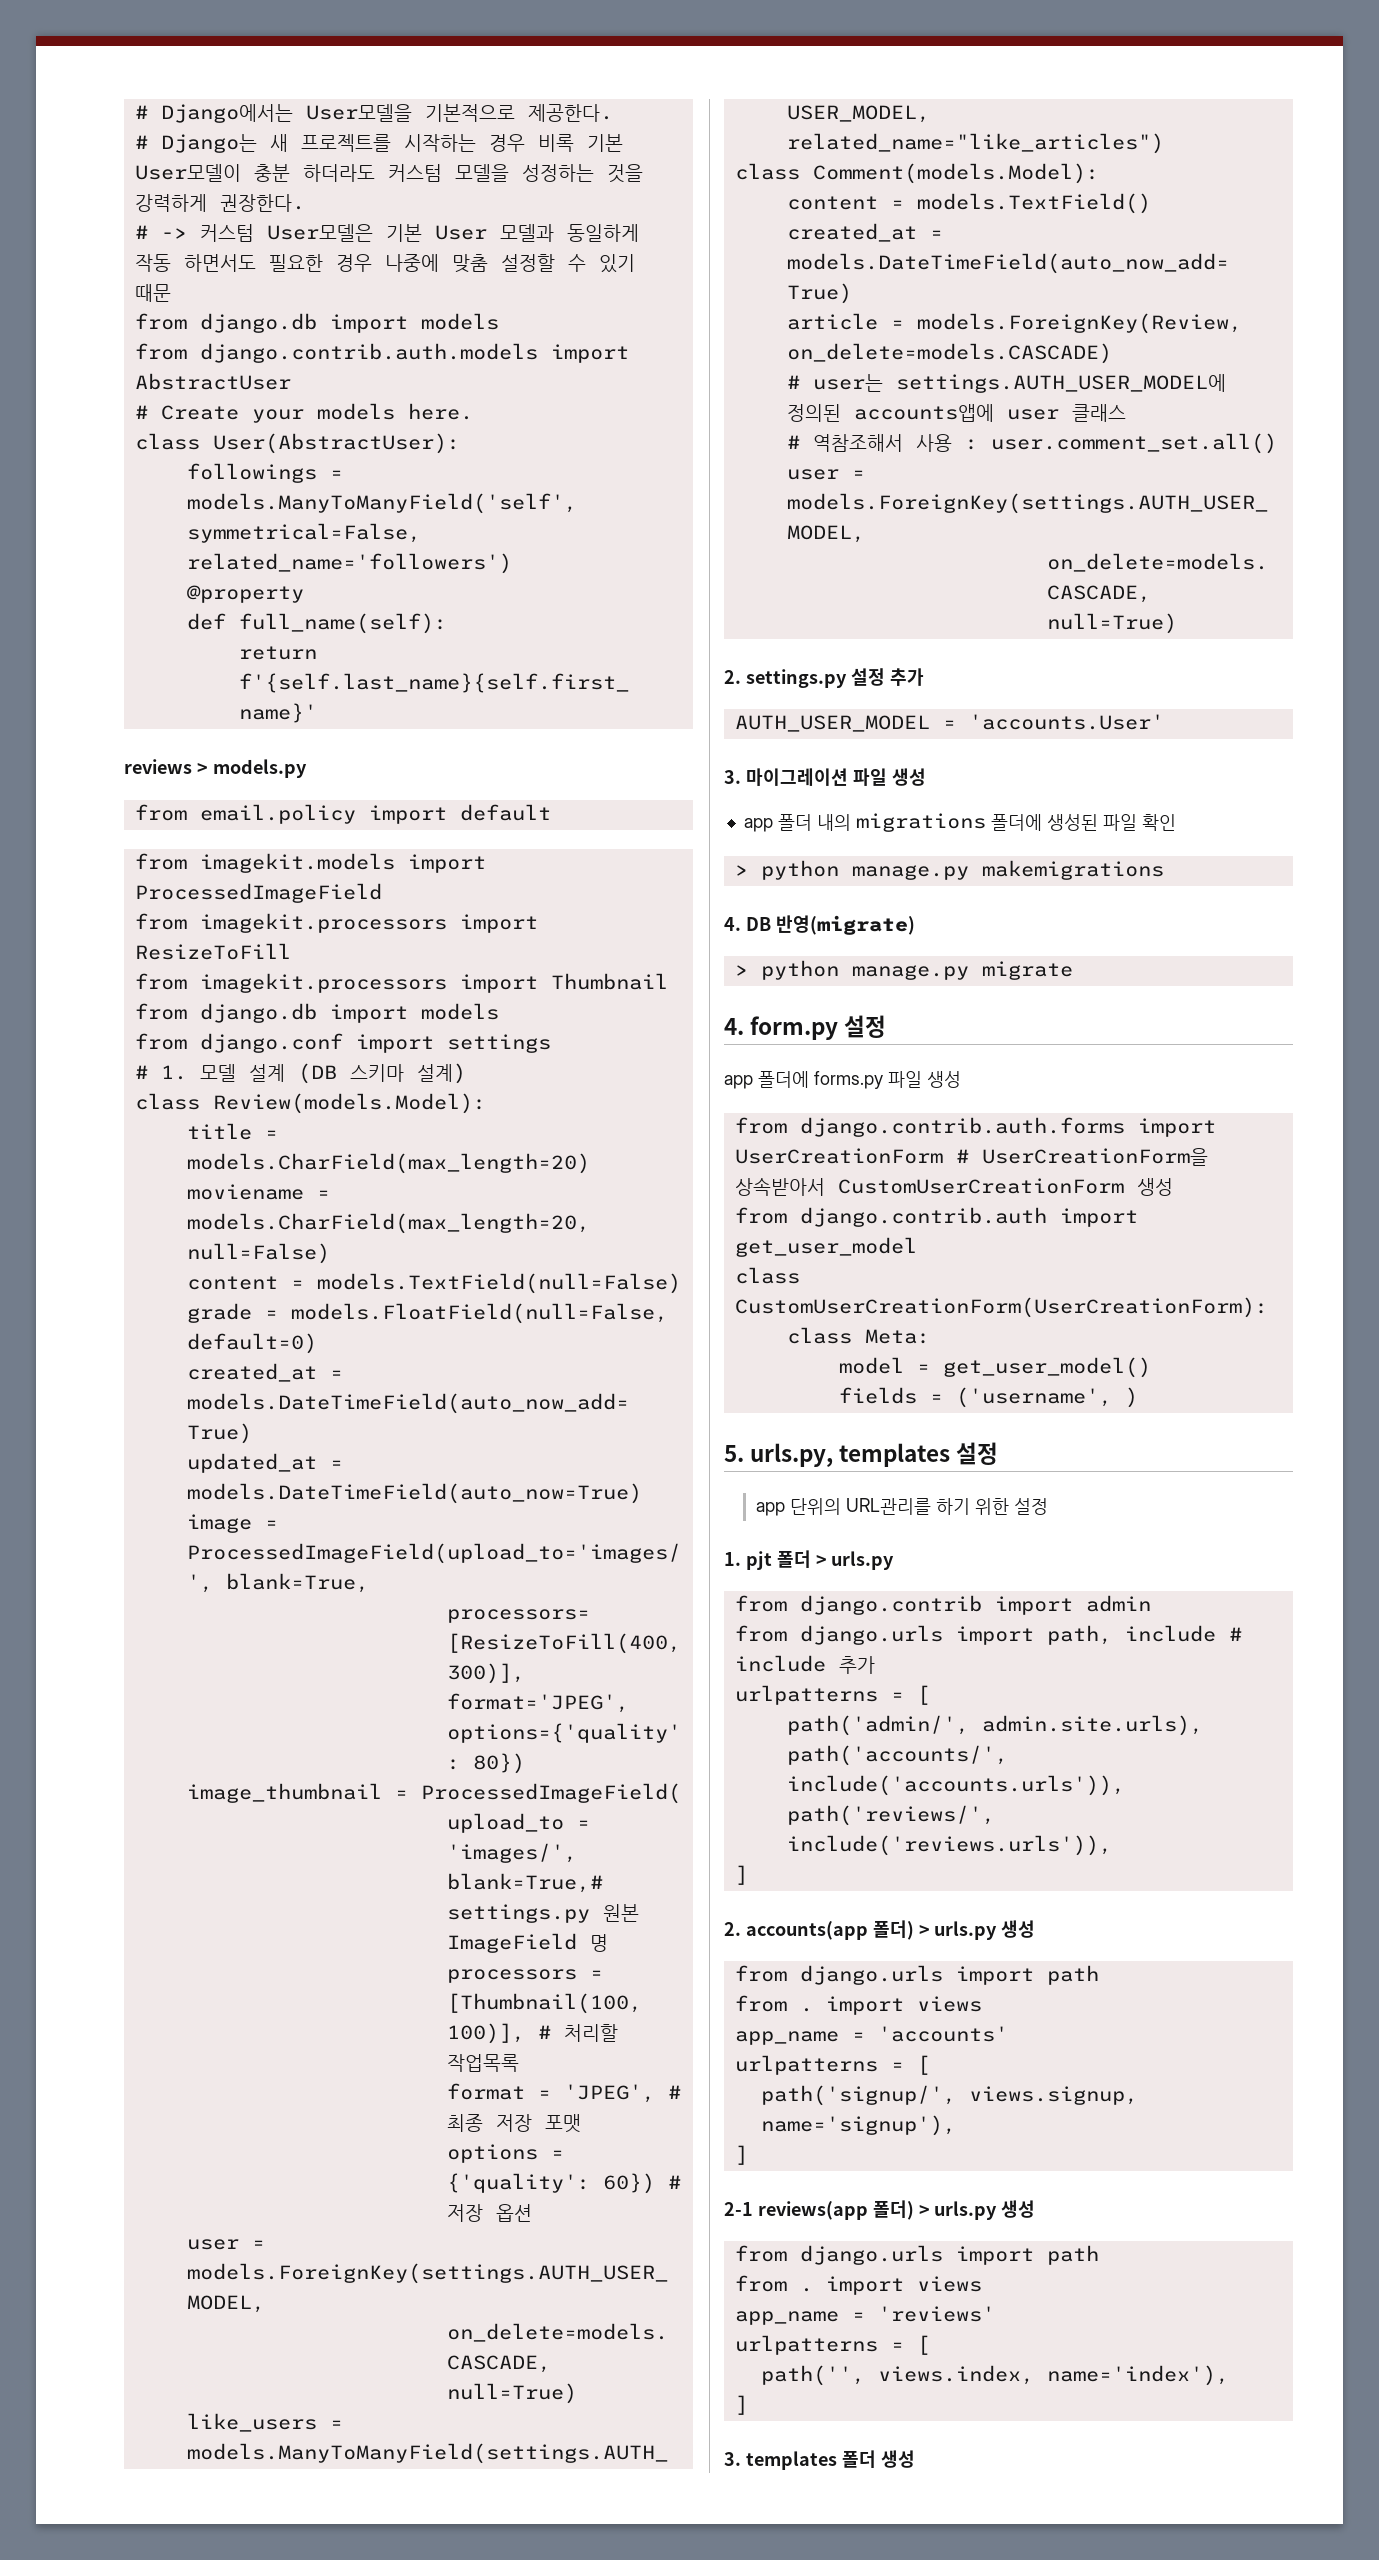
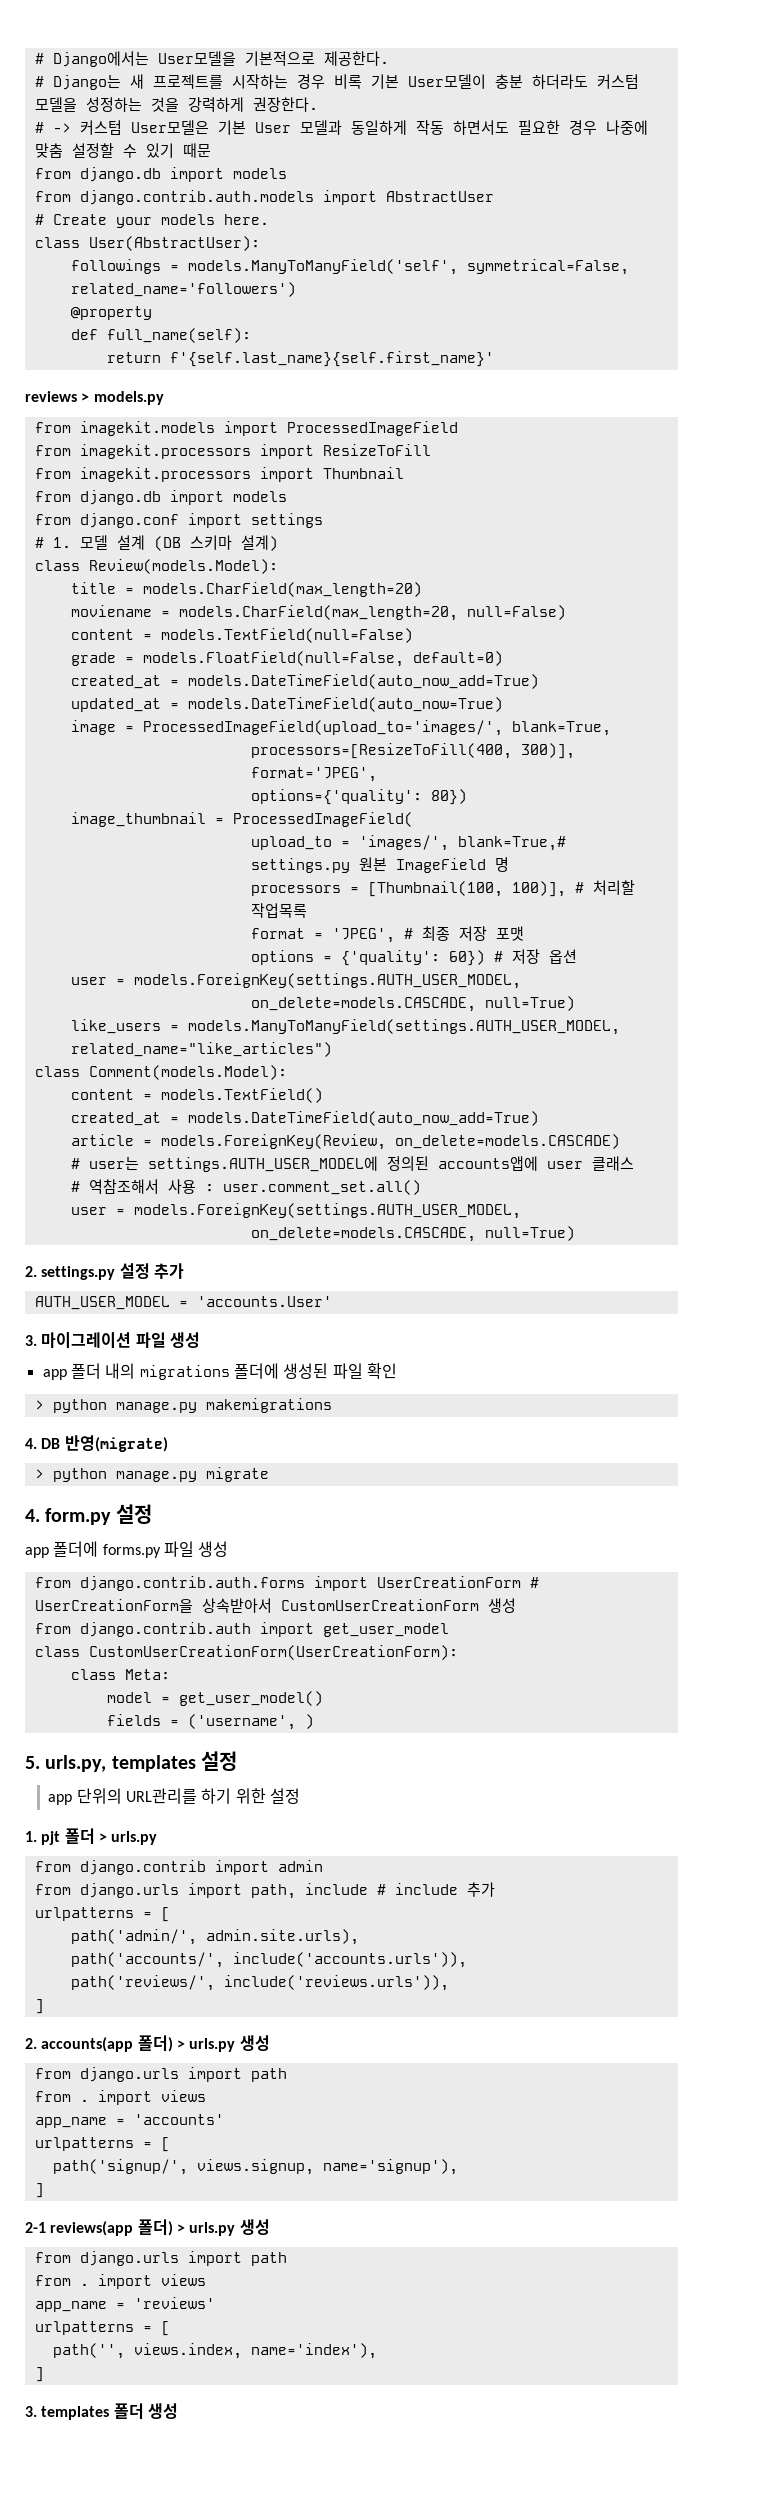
[134,804,551,824] // from email.policy import default -> (164, 398) none

